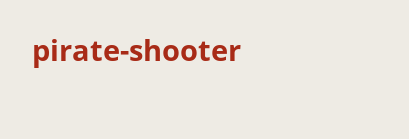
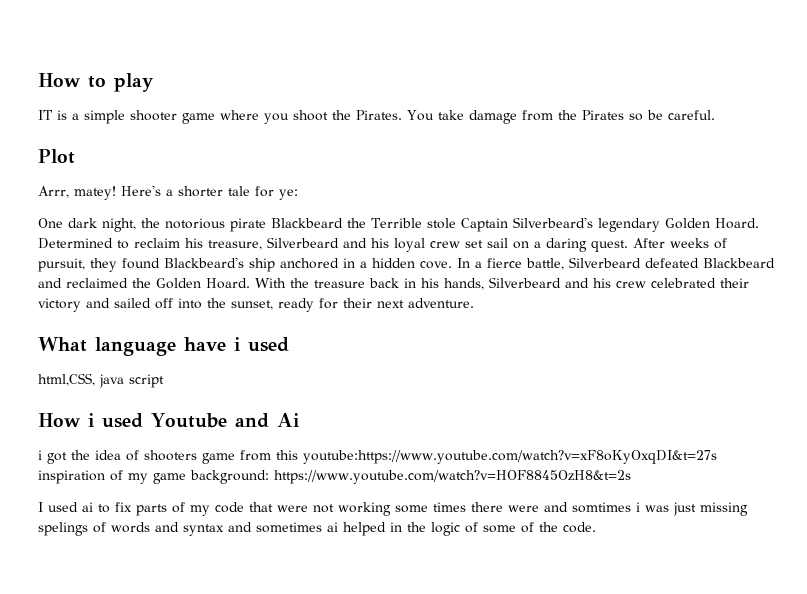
[32,39,241,68] pirate-shooter -> [38,73,154,92] [38,110,715,124] [38,149,75,164] [38,185,298,200] [38,217,759,232] [38,237,727,252] [38,257,775,272] [38,277,749,290] [38,298,474,312] [38,337,289,356] [38,373,164,388] [38,413,299,428] [38,450,717,464] [38,470,631,484] [38,502,748,516] [38,522,596,536] How to play // IT is a simple shooter game where you shoot the Pirates. You take damage from the Pirates so be careful. // Plot // Arrr, matey! Here's a shorter tale for ye: // One dark night, the notorious pirate Blackbeard the Terrible stole Captain Silverbeard's legendary Golden Hoard. Determined to reclaim his treasure, Silverbeard and his loyal crew set sail on a daring quest. After weeks of pursuit, they found Blackbeard's ship anchored in a hidden cove. In a fierce battle, Silverbeard defeated Blackbeard and reclaimed the Golden Hoard. With the treasure back in his hands, Silverbeard and his crew celebrated their victory and sailed off into the sunset, ready for their next adventure. // What language have i used // html,CSS, java script // How i used Youtube and Ai // i got the idea of shooters game from this youtube:https://www.youtube.com/watch?v=xF8oKyOxqDI&t=27s inspiration of my game background: https://www.youtube.com/watch?v=HOF8845OzH8&t=2s // I used ai to fix parts of my code that were not working some times there were and somtimes i was just missing spelings of words and syntax and sometimes ai helped in the logic of some of the code.

